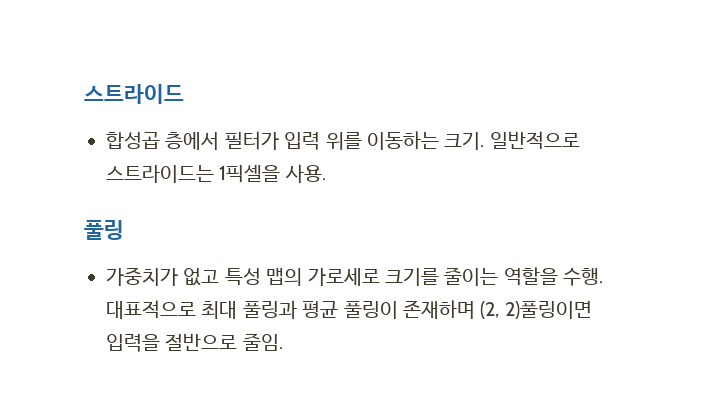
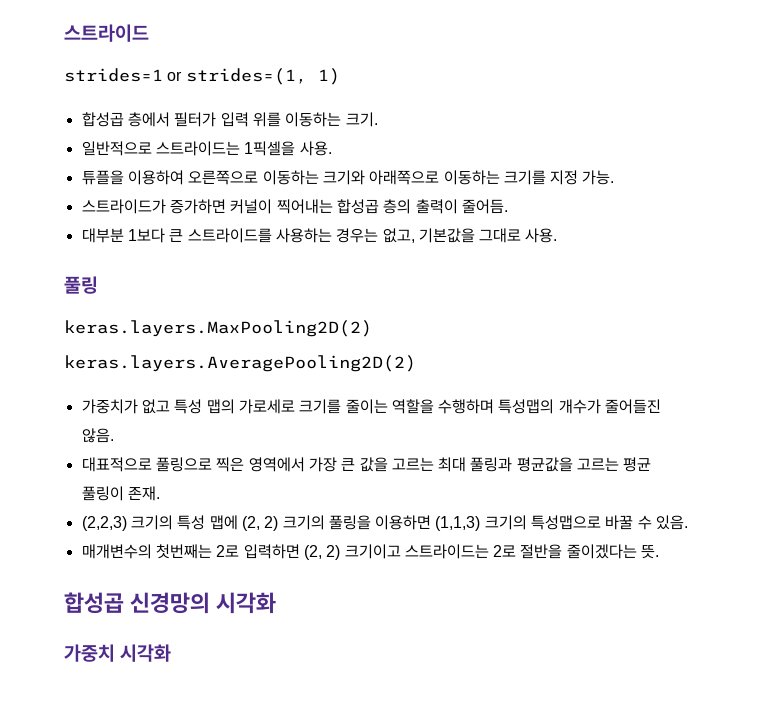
(184, 94) none -> [64,68,340,85] // strides=1 or strides=(1, 1)
(485, 141) none -> (378, 119) //
(326, 173) none -> [81,170,615,185] [81,199,508,214] [81,228,558,243] // 튜플을 이용하여 오른쪽으로 이동하는 크기와 아래쪽으로 이동하는 크기를 지정 가능. // 스트라이드가 증가하면 커널이 찍어내는 합성곱 층의 출력이 줄어듬. // 대부분 1보다 큰 스트라이드를 사용하는 경우는 없고, 기본값을 그대로 사용.
(124, 230) none -> [64,320,372,337] [64,355,416,372] // keras.layers.MaxPooling2D(2) // keras.layers.AveragePooling2D(2)
[563,267,604,286] [106,300,592,319] [106,333,283,352] 수행. 대표적으로 최대 풀링과 평균 풀링이 존재하며 (2, 2)풀링이면 입력을 절반으로 줄임. -> [438,399,662,414] [81,428,114,443] [81,457,652,472] [81,486,160,501] [81,515,689,531] [81,544,660,560] [64,592,277,614] [64,644,172,662] 수행하며 특성맵의 개수가 줄어들진 않음. // 대표적으로 풀링으로 찍은 영역에서 가장 큰 값을 고르는 최대 풀링과 평균값을 고르는 평균 풀링이 존재. // (2,2,3) 크기의 특성 맵에 (2, 2) 크기의 풀링을 이용하면 (1,1,3) 크기의 특성맵으로 바꿀 수 있음. // 매개변수의 첫번째는 2로 입력하면 (2, 2) 크기이고 스트라이드는 2로 절반을 줄이겠다는 뜻. // 합성곱 신경망의 시각화 // 가중치 시각화

